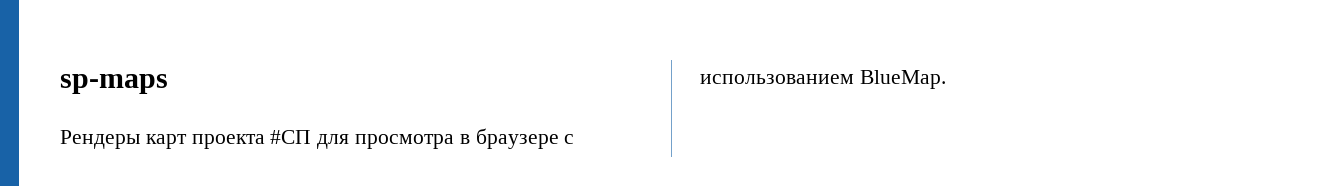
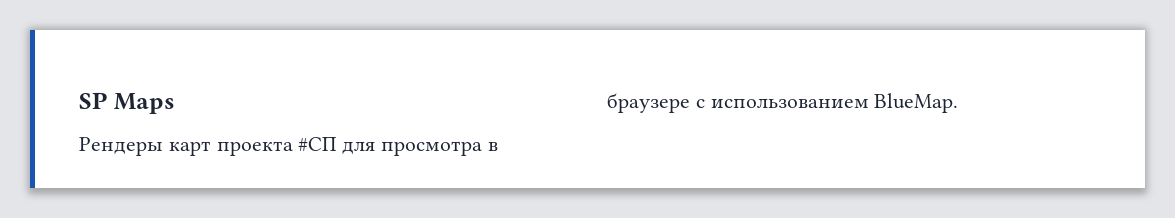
[60,74,168,94] sp-maps -> [79,92,175,114] SP Maps

